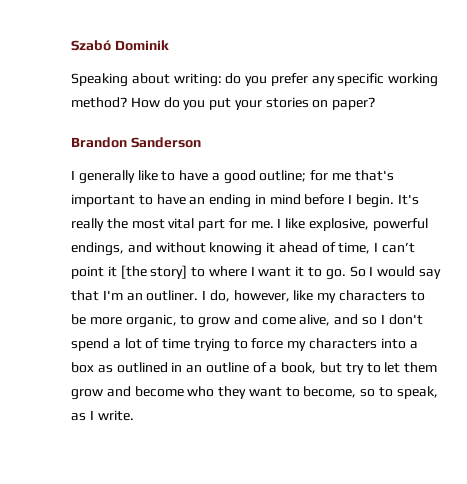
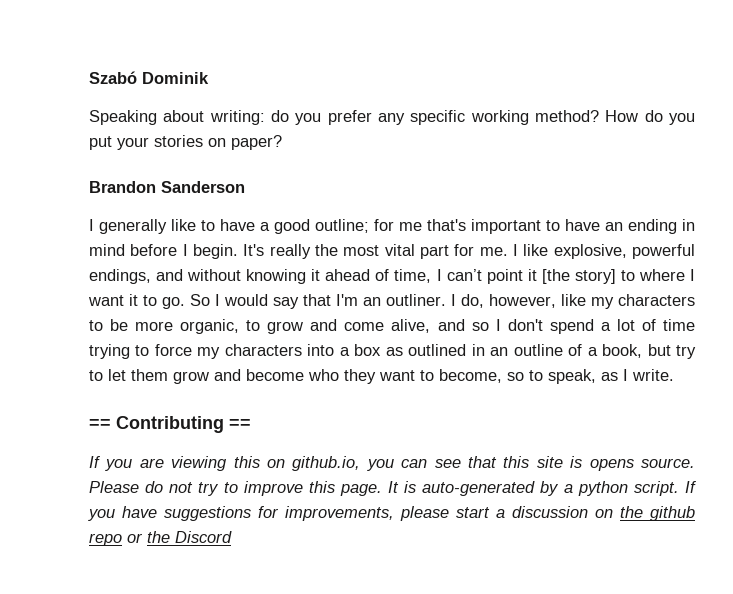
(134, 415) none -> [89,416,251,433] [89,456,695,471] [89,481,697,496] [88,506,695,521] [89,531,232,546] // == Contributing == // If you are viewing this on github.io, you can see that this site is opens source. Please do not try to improve this page. It is auto-generated by a python script. If you have suggestions for improvements, please start a discussion on the github repo or the Discord

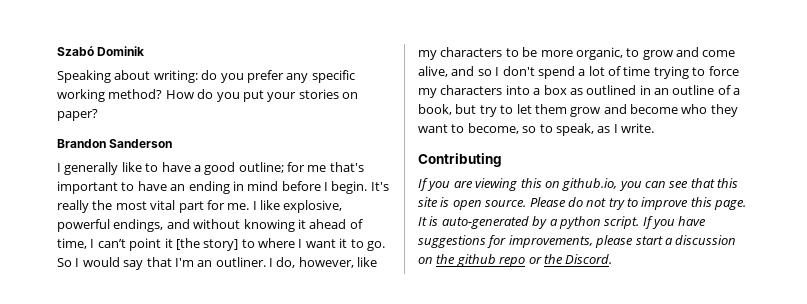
[89,419,111,429] == -> (654, 128) none
[229,419,251,429] == -> (502, 160) none
[589,459,634,471] opens -> [452,200,482,210] open
[175,531,232,543] Discord -> [565,254,613,264] Discord.

